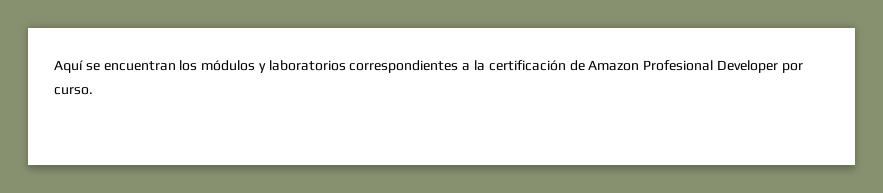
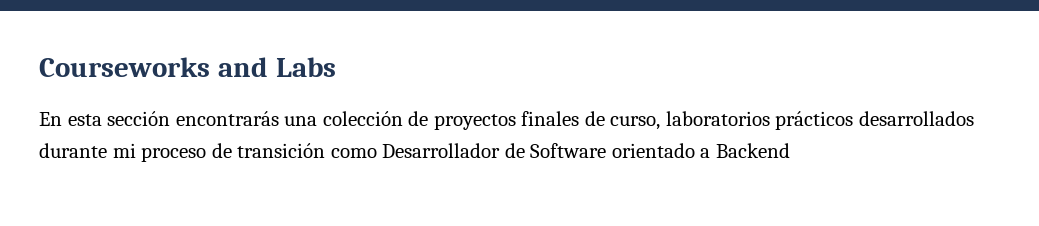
[54,60,803,73] [54,87,93,95] Aquí se encuentran los módulos y laboratorios correspondientes a la certificación de Amazon Profesional Developer por curso. -> [39,57,336,77] [39,111,974,130] [39,143,790,162] Courseworks and Labs // En esta sección encontrarás una colección de proyectos finales de curso, laboratorios prácticos desarrollados durante mi proceso de transición como Desarrollador de Software orientado a Backend

